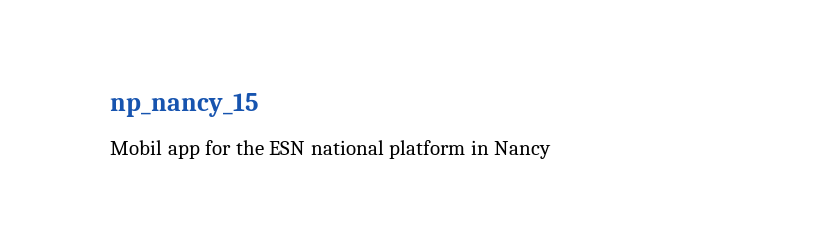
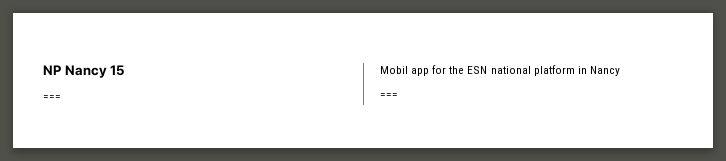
[110,93,259,117] np_nancy_15 -> [43,65,125,78] [43,95,61,100] NP Nancy 15 // ===
(552, 150) none -> [380,93,398,98] // ===

